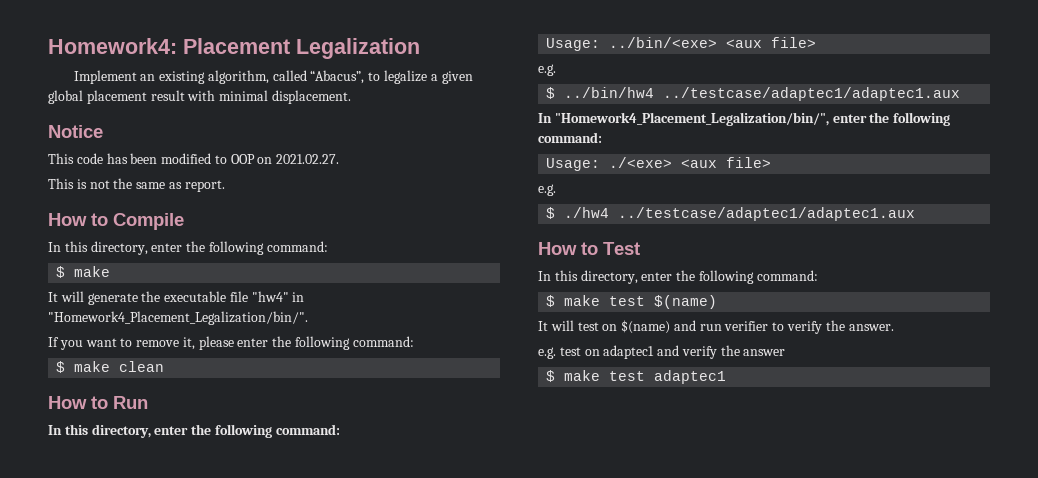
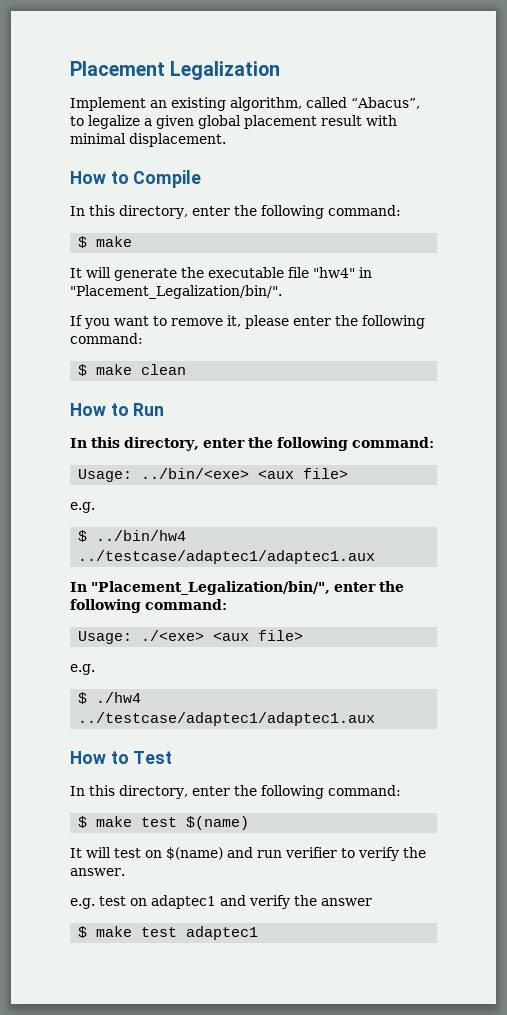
[48,38,177,54] Homework4: -> (70, 68) none
[48,125,103,138] [48,153,340,164] [48,178,225,192] // Notice // This code has been modified to OOP on 2021.02.27. // This is not the same as report. -> (226, 140) none
[48,311,308,325] "Homework4_Placement_Legalization/bin/". -> [70,285,282,299] "Placement_Legalization/bin/".
[554,112,829,126] "Homework4_Placement_Legalization/bin/", -> [91,581,330,595] "Placement_Legalization/bin/",

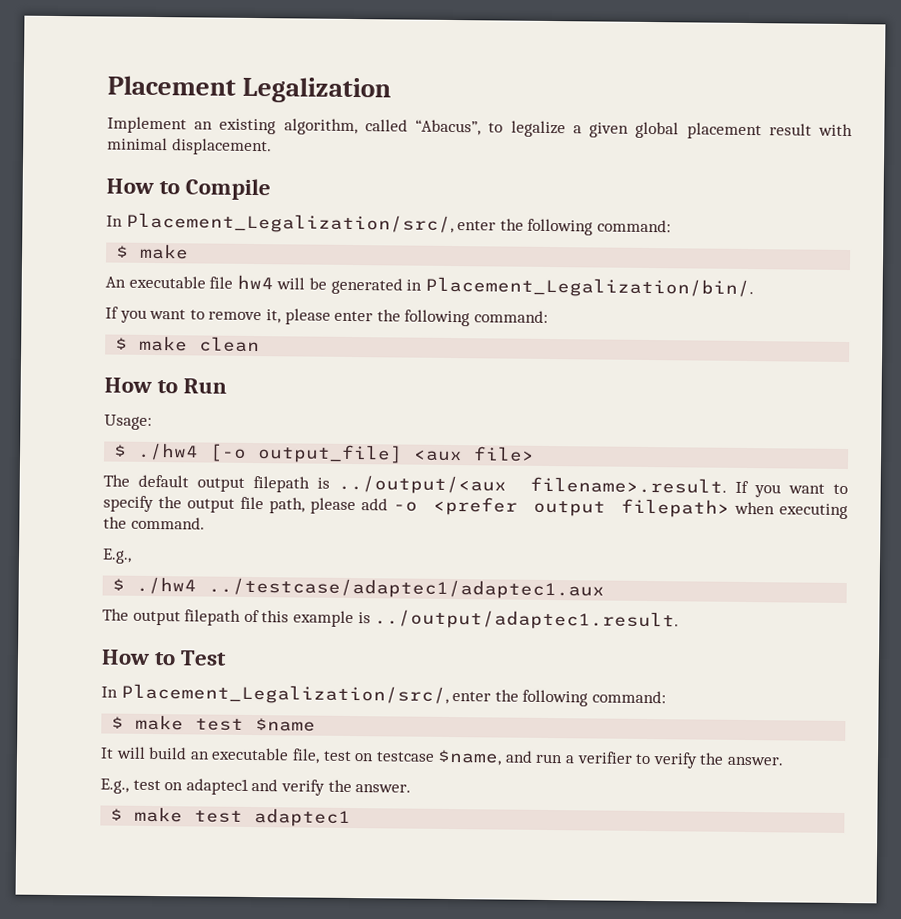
[89,205,188,219] this directory, -> [125,212,454,235] Placement_Legalization/src/,
[70,267,372,281] [70,285,282,299] It will generate the executable file "hw4" in "Placement_Legalization/bin/". -> [105,274,754,299] An executable file hw4 will be generated in Placement_Legalization/bin/.
[70,437,434,451] [78,468,349,482] [70,502,95,513] [78,530,187,542] [78,550,376,564] [70,581,404,595] [70,599,227,613] [78,630,304,644] [70,664,95,675] [78,692,142,704] [78,712,376,726] In this directory, enter the following command: // Usage: ../bin/<exe> <aux file> // e.g. // $ ../bin/hw4 ../testcase/adaptec1/adaptec1.aux // In "Placement_Legalization/bin/", enter the following command: // Usage: ./<exe> <aux file> // e.g. // $ ./hw4 ../testcase/adaptec1/adaptec1.aux -> [104,414,152,430] [114,442,536,464] [103,474,848,498] [103,495,849,520] [103,516,205,530] [102,548,132,564] [112,576,606,600] [102,608,680,631] Usage: // $ ./hw4 [-o output_file] <aux file> // The default output filepath is ../output/<aux filename>.result. If you want to specify the output file path, please add -o <prefer output filepath> when executing the command. // E.g., // $ ./hw4 ../testcase/adaptec1/adaptec1.aux // The output filepath of this example is ../output/adaptec1.result.
[89,785,188,799] this directory, -> [120,683,449,705] Placement_Legalization/src/,
[186,816,250,830] [70,847,223,860] $(name) // It will test on $(name) -> [255,718,317,732] [100,746,503,766] $name // It will build an executable file, test on testcase $name,
(282, 854) none -> [565,755,576,764] a
[70,898,95,909] e.g. -> [100,778,129,794] E.g.,
[321,898,372,906] answer -> [355,784,412,793] answer.

